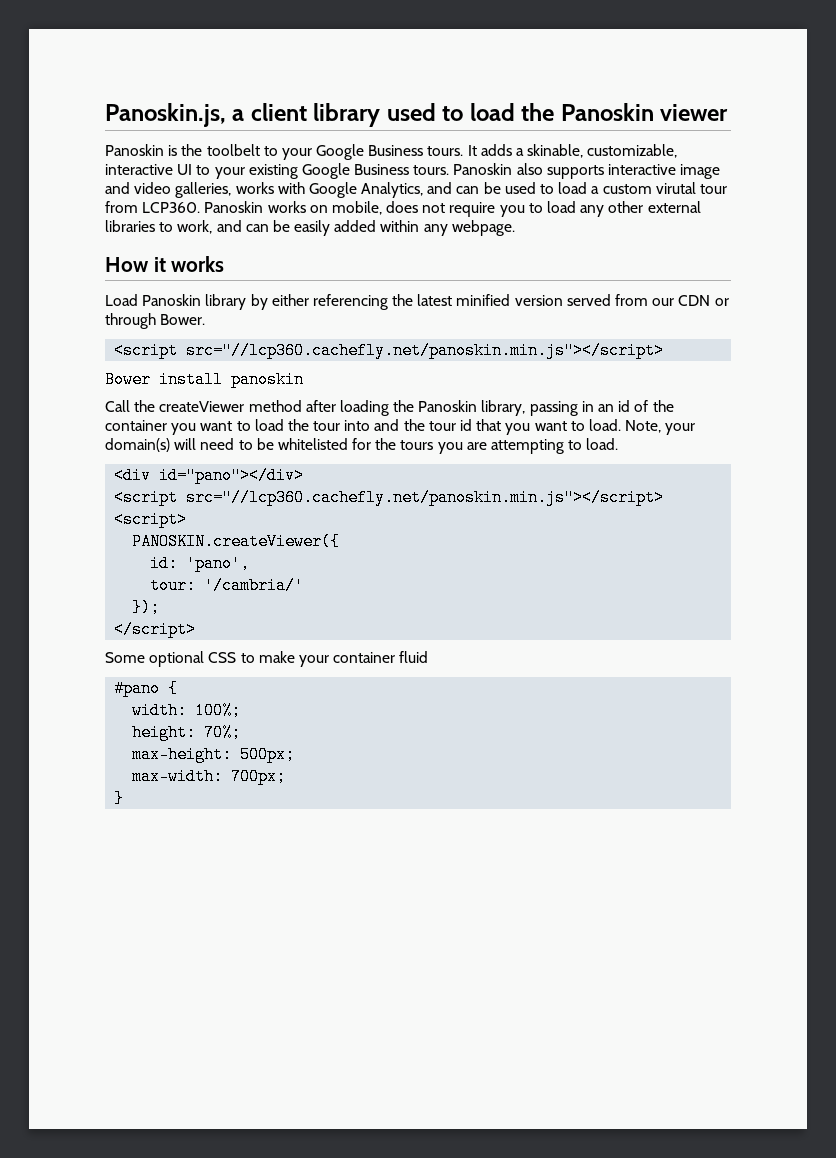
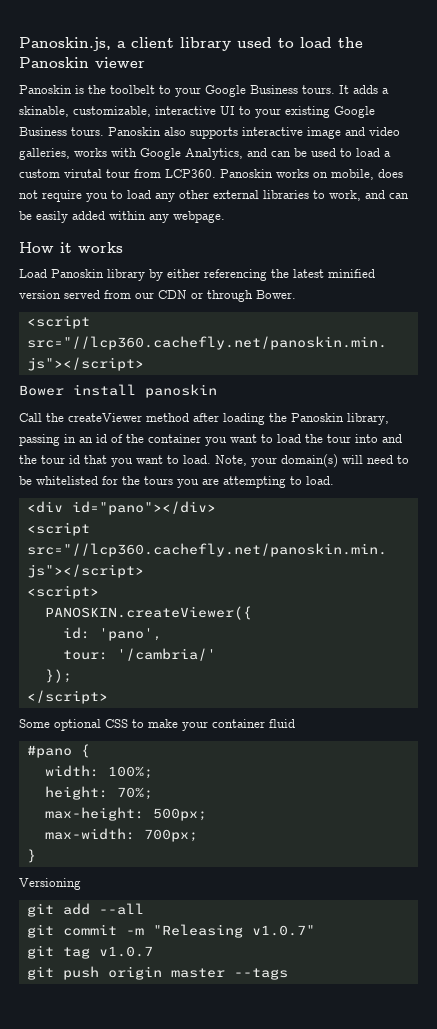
(125, 798) none -> [19,878,81,890] [26,903,144,917] [26,924,315,938] [26,945,153,959] [26,966,288,980] // Versioning // git add --all // git commit -m "Releasing v1.0.7" // git tag v1.0.7 // git push origin master --tags

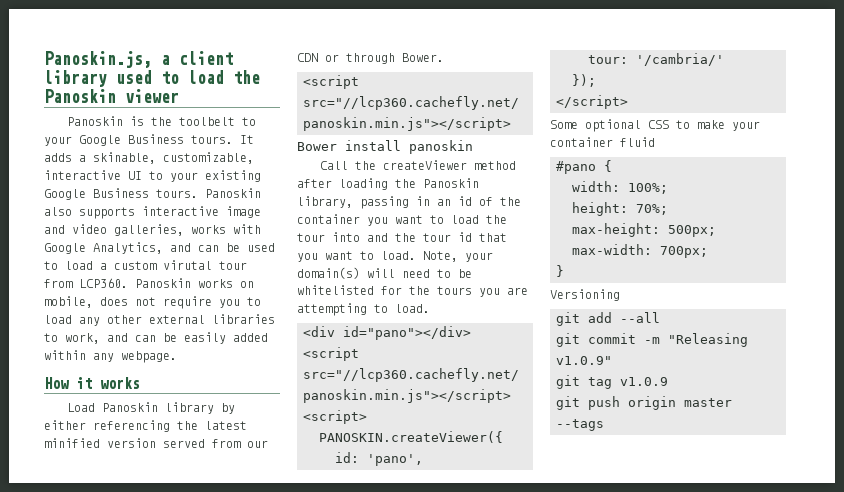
[251,925,315,936] v1.0.7" -> [556,356,612,365] v1.0.9"
[98,946,153,957] v1.0.7 -> [620,377,668,386] v1.0.9

